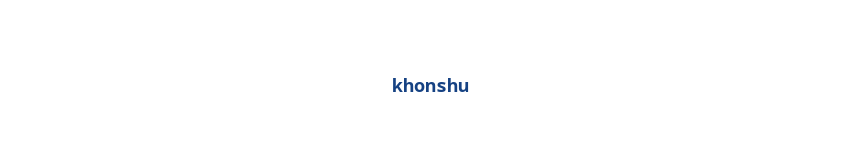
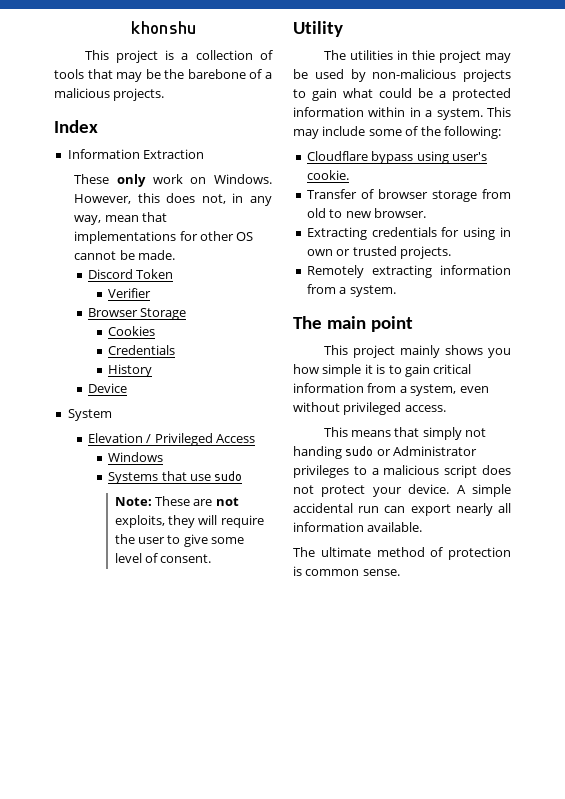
(469, 85) none -> [84,50,273,63] [54,69,272,82] [54,88,165,101] [54,120,98,133] [67,149,205,159] [74,174,272,187] [74,193,272,206] [74,212,167,225] [74,231,254,244] [74,250,175,260] [87,269,174,279] [108,288,152,298] [87,308,187,320] [108,326,156,336] [108,345,176,355] [108,364,153,377] [87,383,127,393] [67,409,112,421] [87,433,256,446] [108,452,164,462] [108,471,243,484] [114,496,239,506] [114,515,264,528] [114,534,245,547] [114,553,212,563] [293,21,343,37] [323,50,511,63] [293,69,511,82] [293,88,511,101] [293,107,511,120] [293,126,501,139] [306,151,487,164] [306,170,349,180] [306,189,511,202] [306,208,426,218] [306,227,511,240] [306,246,451,259] [306,265,511,278] [306,284,396,297] [293,316,413,332] [323,345,511,358] [293,364,472,377] [293,383,489,396] [293,402,446,415] [323,427,487,440] [293,446,478,459] [293,465,511,478] [293,484,511,497] [293,503,511,516] [293,522,423,532] [293,547,511,560] [293,566,400,576] // This project is a collection of tools that may be the barebone of a malicious projects. // Index // Information Extraction // These only work on Windows. However, this does not, in any way, mean that implementations for other OS cannot be made. // Discord Token // Verifier // Browser Storage // Cookies // Credentials // History // Device // System // Elevation / Privileged Access // Windows // Systems that use sudo // Note: These are not exploits, they will require the user to give some level of consent. // Utility // The utilities in thie project may be used by non-malicious projects to gain what could be a protected information within in a system. This may include some of the following: // Cloudflare bypass using user's cookie. // Transfer of browser storage from old to new browser. // Extracting credentials for using in own or trusted projects. // Remotely extracting information from a system. // The main point // This project mainly shows you how simple it is to gain critical information from a system, even without privileged access. // This means that simply not handing sudo or Administrator privileges to a malicious script does not protect your device. A simple accidental run can export nearly all information available. // The ultimate method of protection is common sense.

